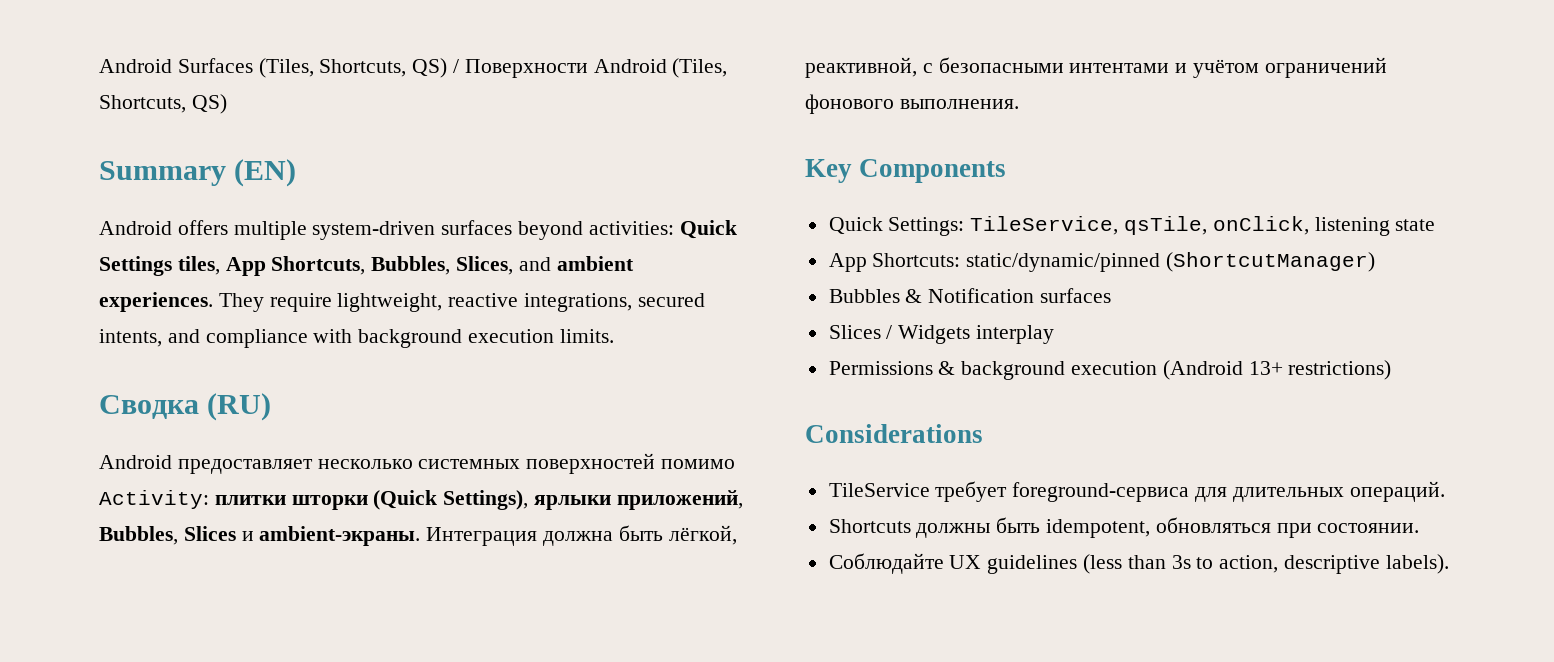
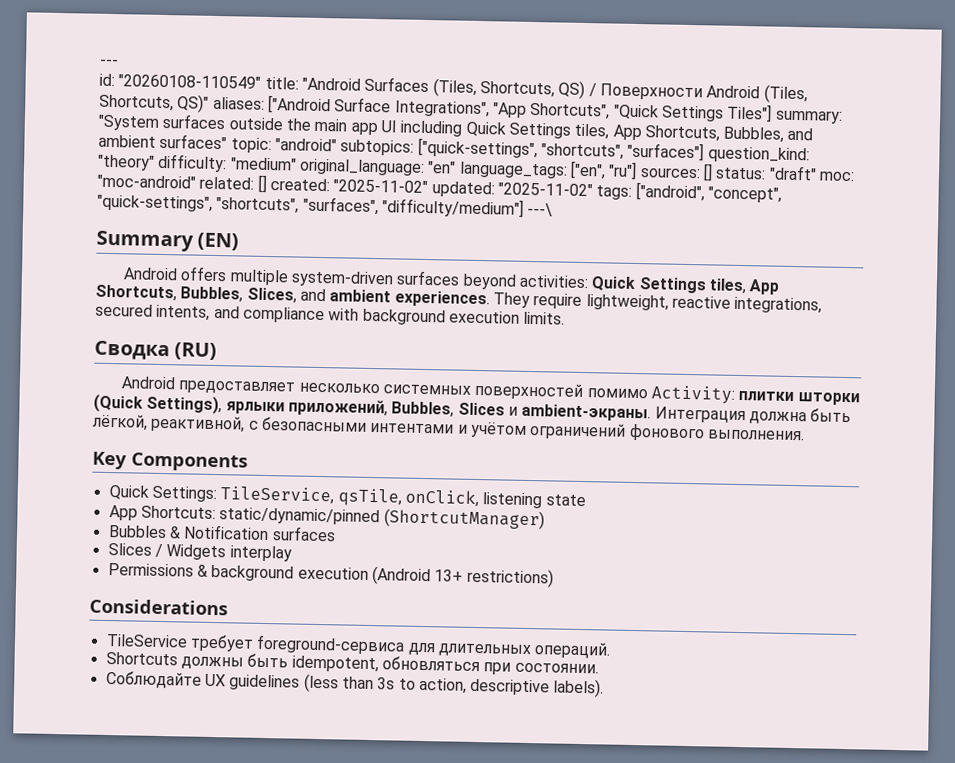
[99,59,172,73] Android -> [99,58,119,67] [99,73,361,91] --- // id: "20260108-110549" title: "Android
[191,94,227,114] QS) -> [177,94,843,124] [98,113,814,143] [98,133,810,164] [97,153,855,182] [97,174,782,203] [97,194,554,218] QS)" aliases: ["Android Surface Integrations", "App Shortcuts", "Quick Settings Tiles"] summary: "System surfaces outside the main app UI including Quick Settings tiles, App Shortcuts, Bubbles, and ambient surfaces" topic: "android" subtopics: ["quick-settings", "shortcuts", "surfaces"] question_kind: "theory" difficulty: "medium" original_language: "en" language_tags: ["en", "ru"] sources: [] status: "draft" moc: "moc-android" related: [] created: "2025-11-02" updated: "2025-11-02" tags: ["android", "concept", "quick-settings", "shortcuts", "surfaces", "difficulty/medium"] ---\

